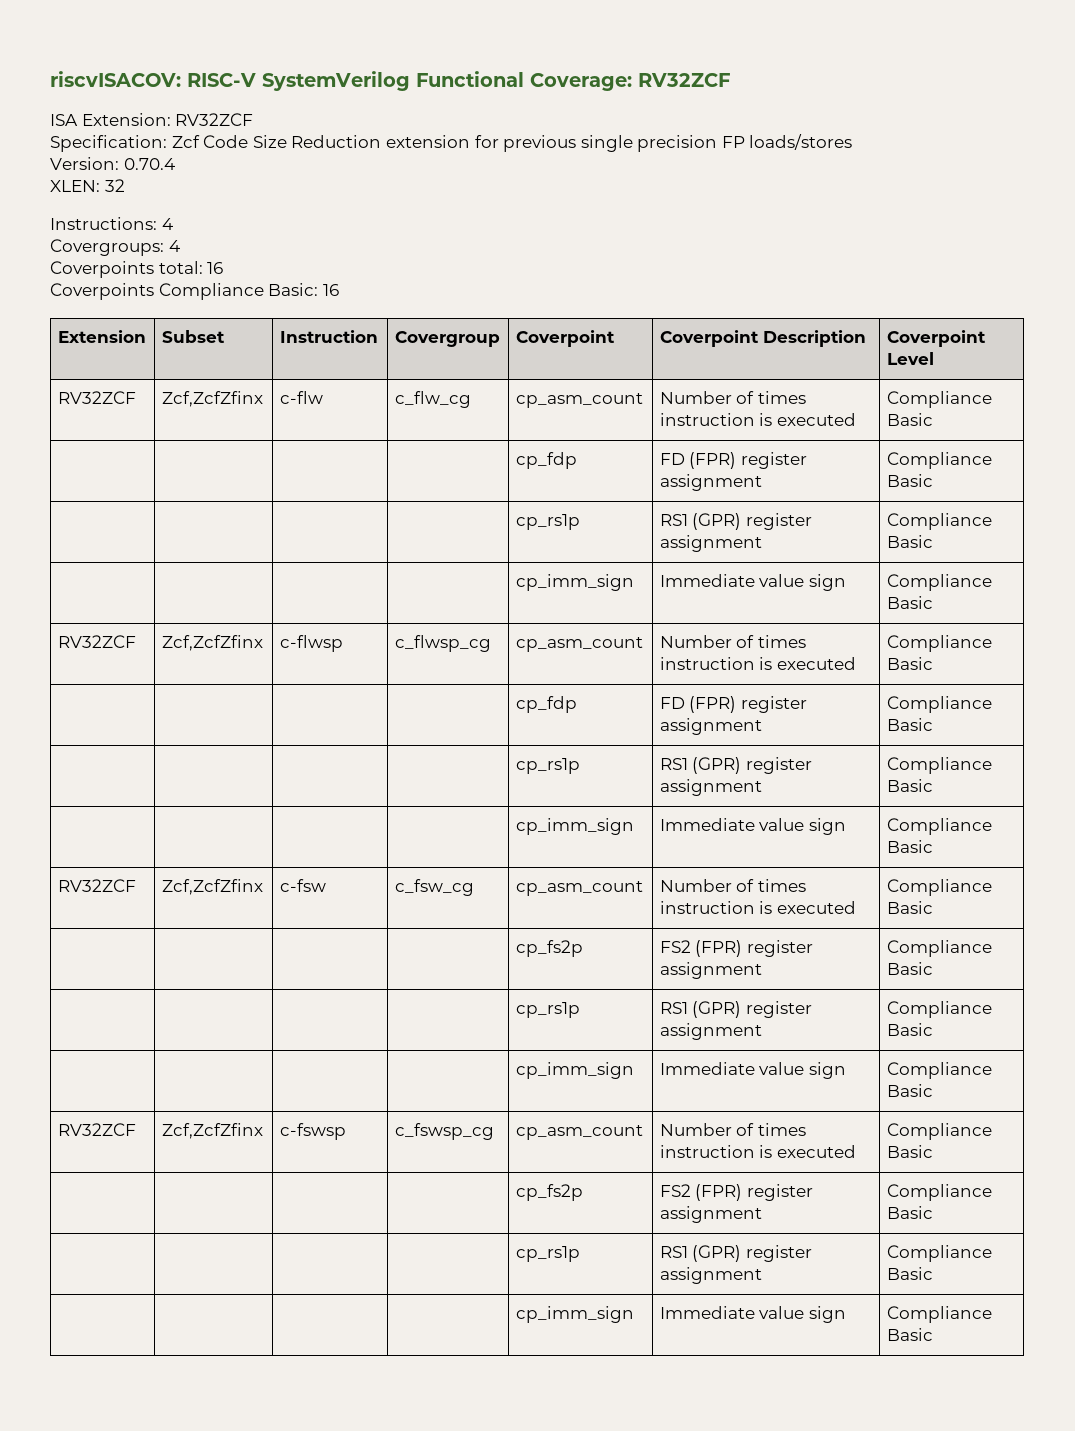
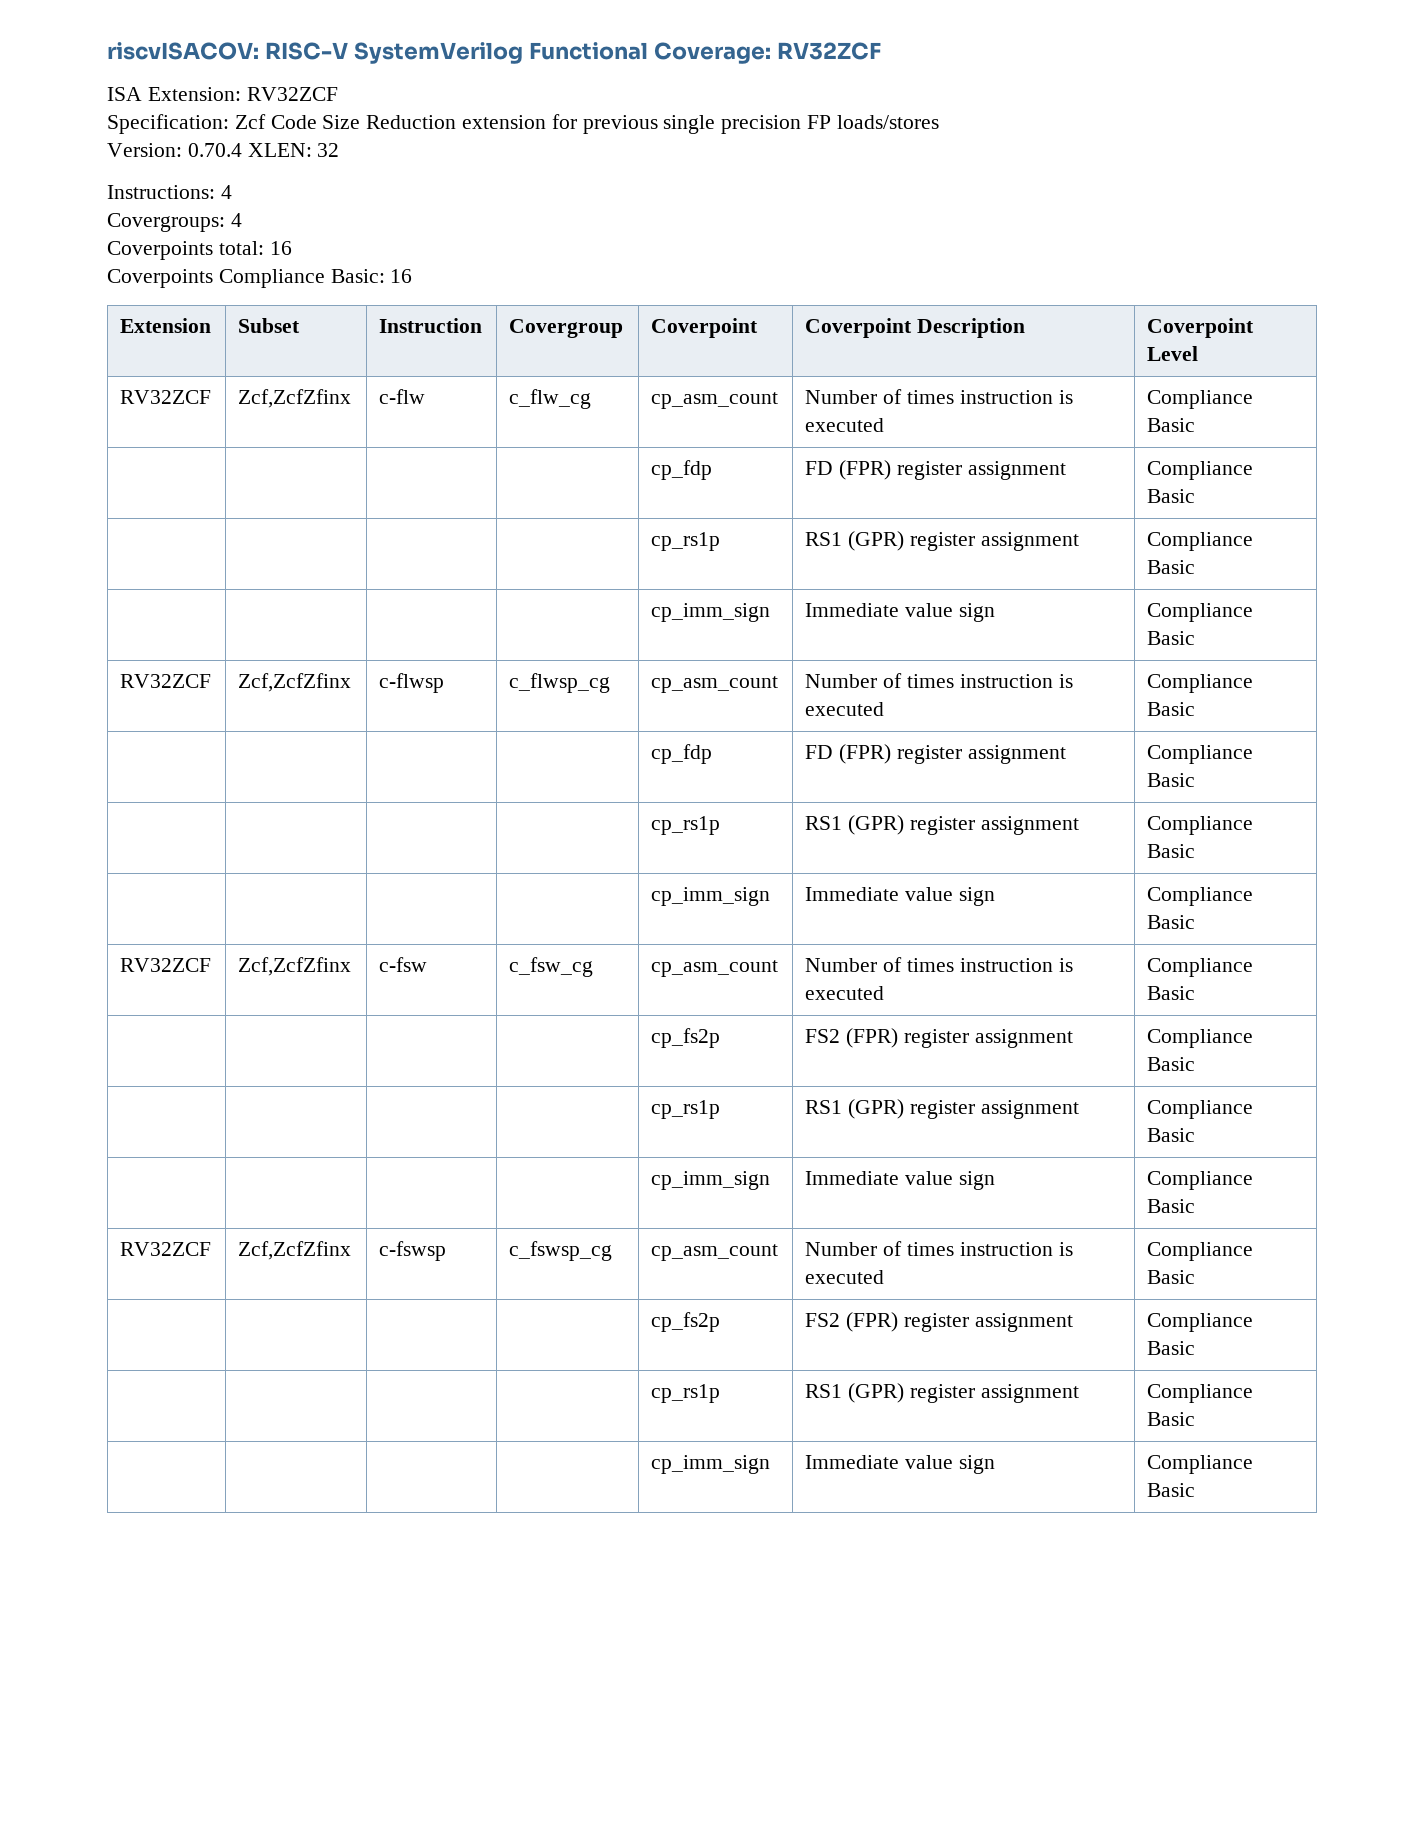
(175, 164) // -> (242, 150) none

